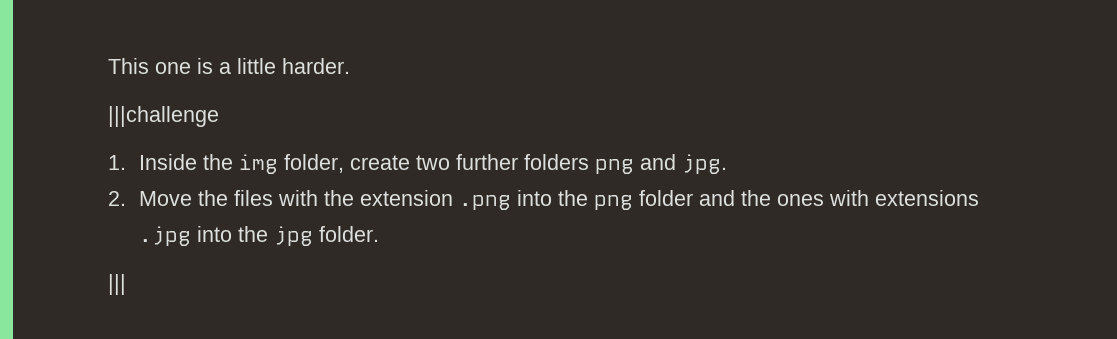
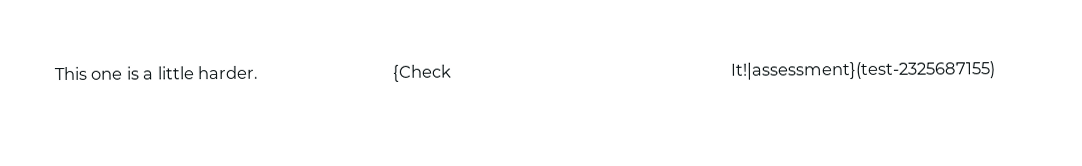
[108,106,219,127] [108,154,728,174] [108,190,980,210] [139,226,380,246] [108,274,126,295] |||challenge // 1. Inside the img folder, create two further folders png and jpg. // 2. Move the files with the extension .png into the png folder and the ones with extensions .jpg into the jpg folder. // ||| -> [392,61,995,82] {Check It!|assessment}(test-2325687155)

